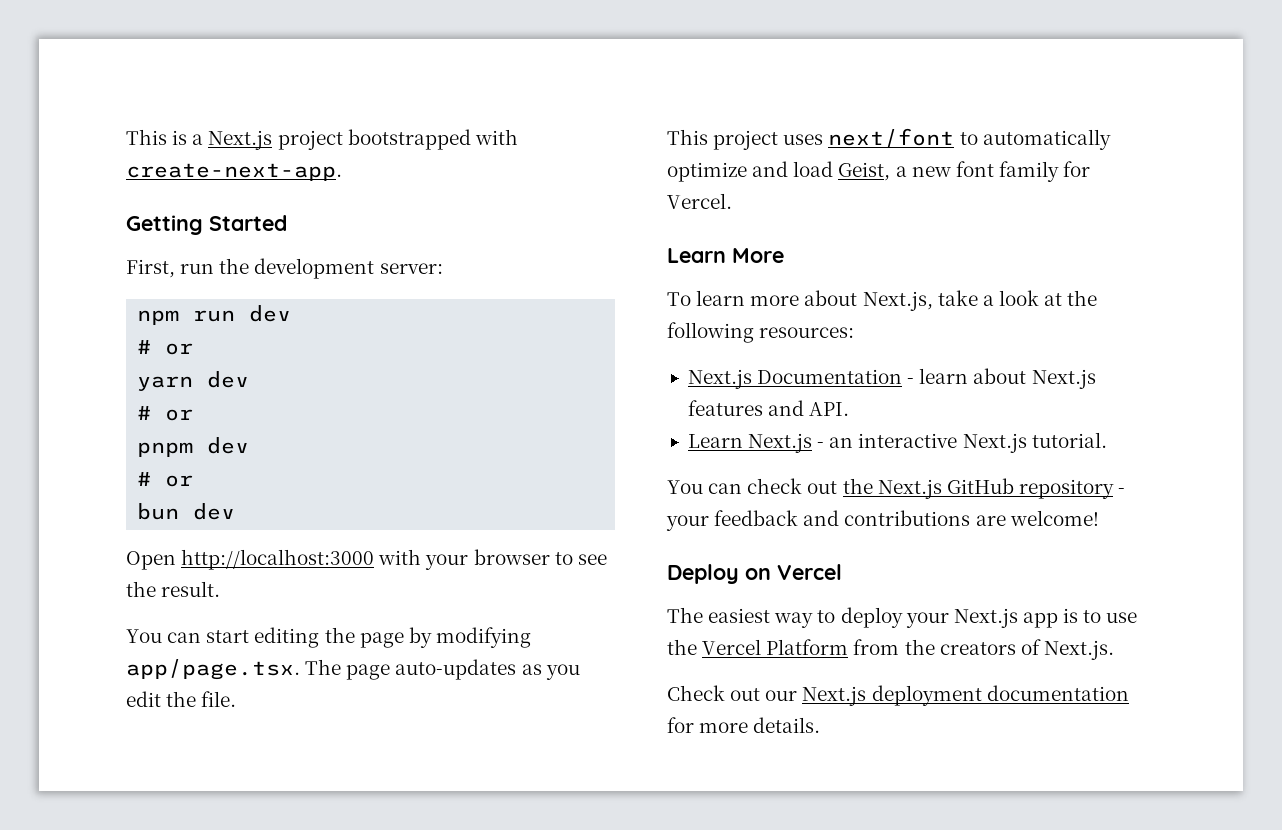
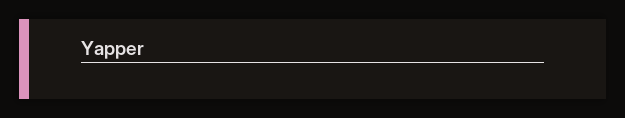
[126,129,518,150] [126,163,342,181] [126,215,287,235] [126,258,443,279] [137,305,292,325] [137,340,194,355] [137,371,250,391] [137,406,194,421] [137,437,250,457] [137,472,194,487] [137,503,236,520] [126,549,607,570] [126,581,221,597] [126,627,531,648] [126,659,580,680] [126,691,237,707] [667,128,1111,150] [667,161,1091,182] [667,193,732,209] [667,248,784,263] [667,290,1098,311] [667,322,855,343] [687,368,1096,389] [687,400,850,416] [687,432,1107,453] [667,478,1126,499] [666,510,1099,531] [667,564,842,584] [667,607,1138,628] [667,639,1114,660] [667,685,1129,706] [667,717,821,733] This is a Next.js project bootstrapped with create-next-app. // Getting Started // First, run the development server: // npm run dev // # or // yarn dev // # or // pnpm dev // # or // bun dev // Open http://localhost:3000 with your browser to see the result. // You can start editing the page by modifying app/page.tsx. The page auto-updates as you edit the file. // This project uses next/font to automatically optimize and load Geist, a new font family for Vercel. // Learn More // To learn more about Next.js, take a look at the following resources: // Next.js Documentation - learn about Next.js features and API. // Learn Next.js - an interactive Next.js tutorial. // You can check out the Next.js GitHub repository - your feedback and contributions are welcome! // Deploy on Vercel // The easiest way to deploy your Next.js app is to use the Vercel Platform from the creators of Next.js. // Check out our Next.js deployment documentation for more details. -> [81,41,144,59] Yapper

